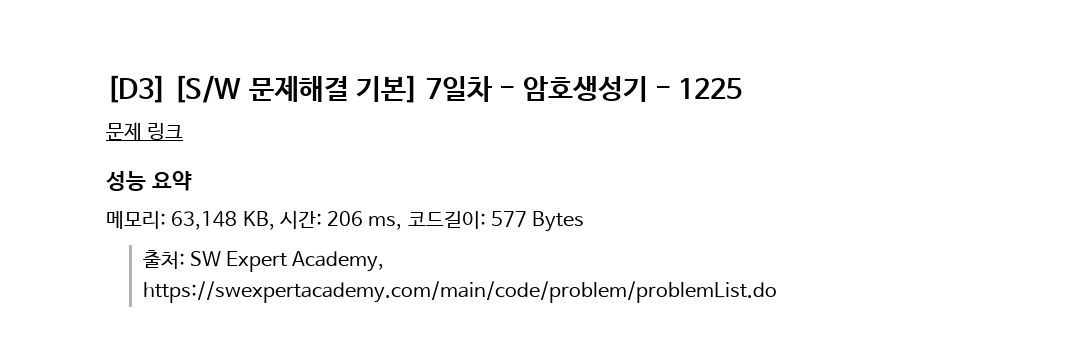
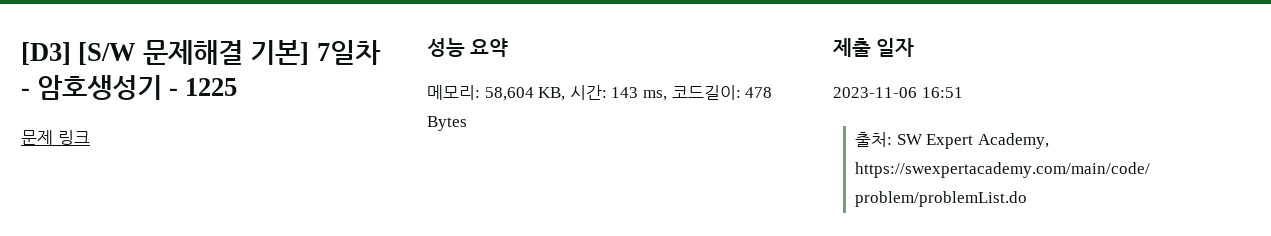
[171,211,238,230] 63,148 -> [484,87,534,101] 58,604
[327,211,364,226] 206 -> [611,87,639,98] 143
[490,211,527,227] 577 -> [745,87,773,98] 478
(585, 221) none -> [833,38,915,57] [833,87,963,98] // 제출 일자 // 2023-11-06 16:51

